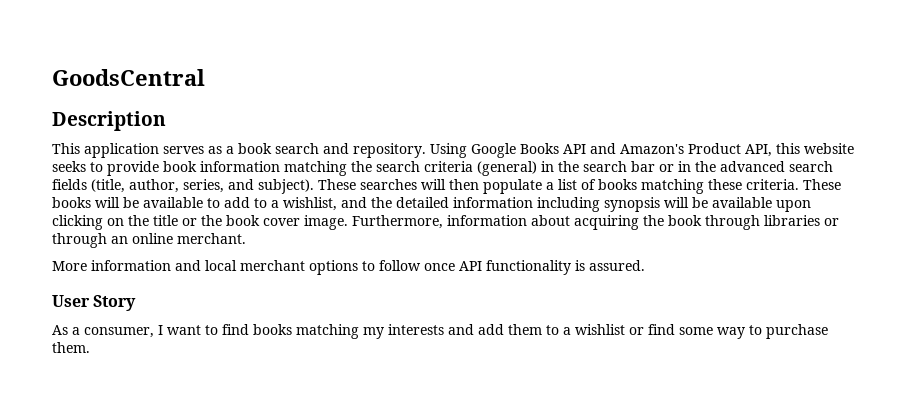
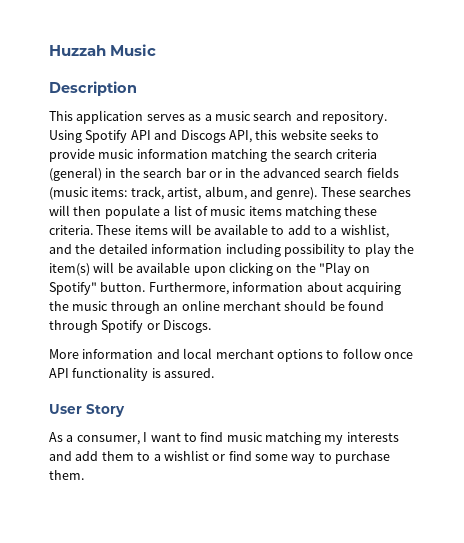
[52,69,205,86] GoodsCentral -> [49,44,157,56] Huzzah Music
[238,143,272,154] book -> [214,111,251,121] music
[471,143,741,158] Google Books API and Amazon's Product -> [85,130,226,143] Spotify API and Discogs
[163,161,197,172] book -> [98,149,135,159] music
[91,179,314,194] (title, author, series, and subject). -> [49,186,318,200] (music items: track, artist, album, and genre).
[598,179,637,190] books -> [210,206,282,216] music items
[52,197,91,208] books -> [134,225,168,235] items
[604,197,660,212] synopsis -> [283,243,414,257] [49,263,90,276] possibility to play the item(s)
[153,215,348,230] title or the book cover image. -> [319,262,371,276] [49,282,146,295] "Play on Spotify" button.
[668,215,839,230] [52,233,246,248] book through libraries or through an online merchant. -> [72,300,384,314] [49,320,212,333] music through an online merchant should be found through Spotify or Discogs.
[253,324,292,335] books -> [226,432,263,442] music

